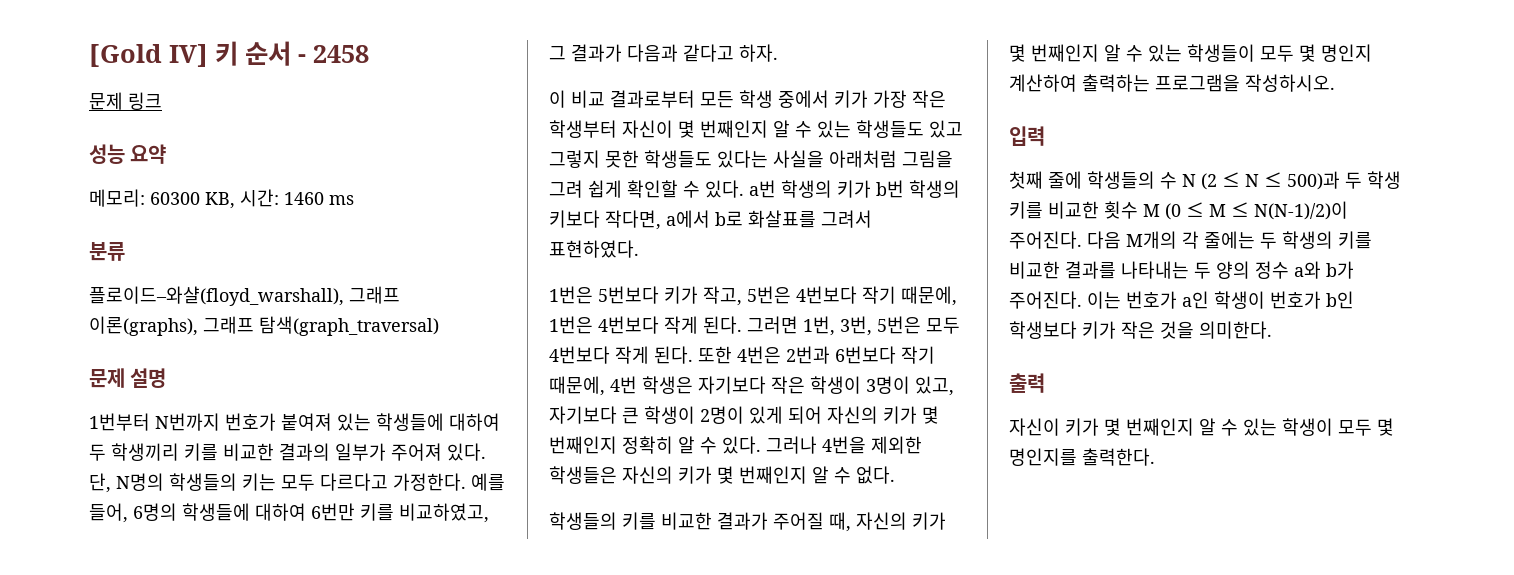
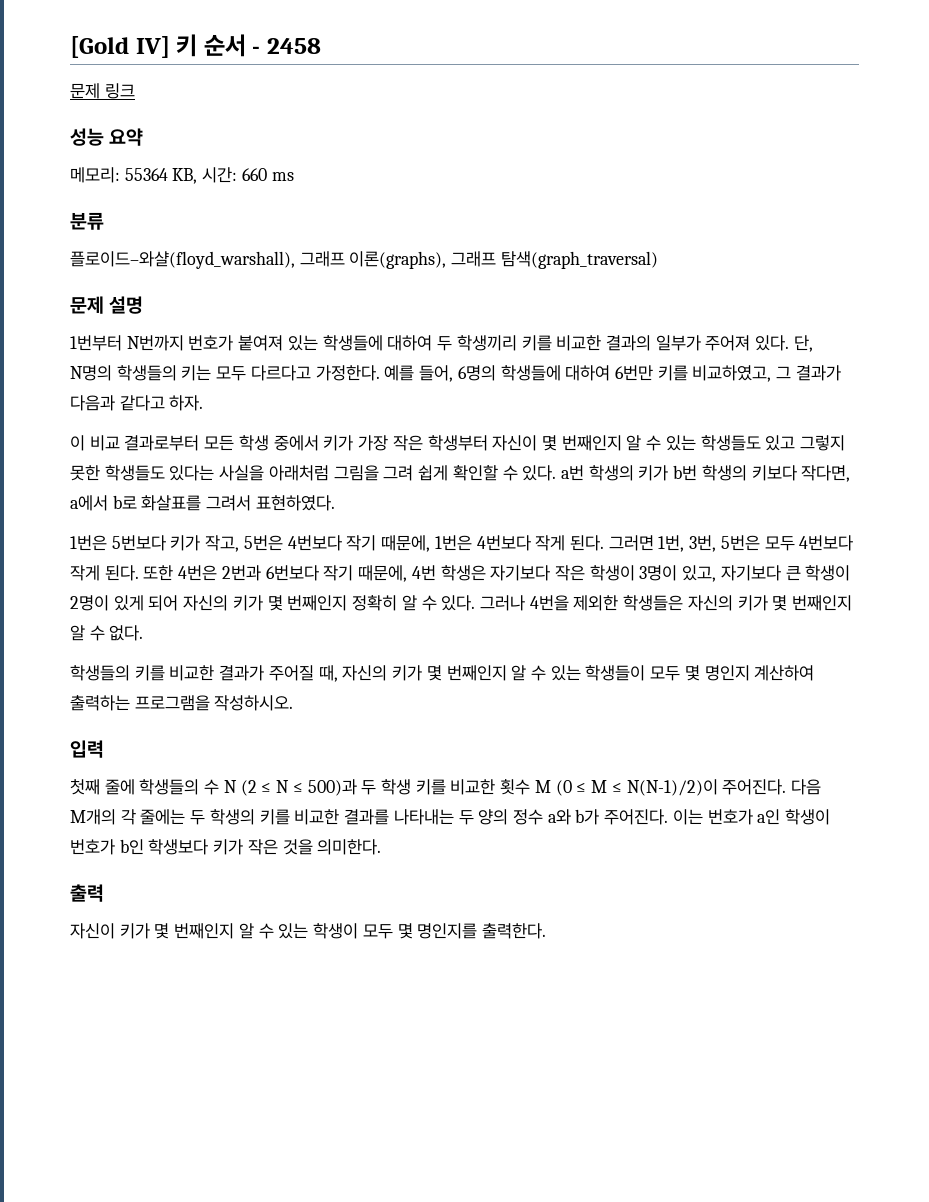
[150,192,200,205] 60300 -> [124,168,168,181] 55364
[284,192,324,205] 1460 -> [241,168,267,181] 660

